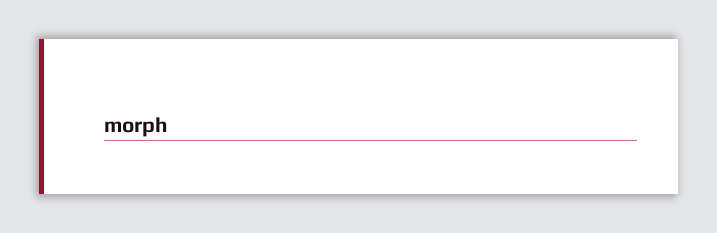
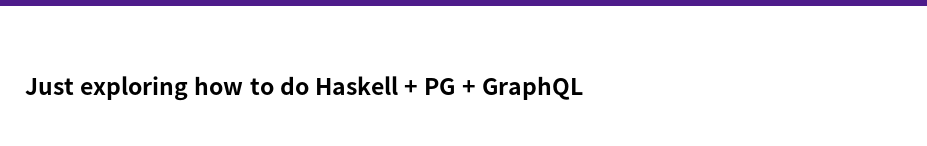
[104,117,168,137] morph -> [25,76,583,101] Just exploring how to do Haskell + PG + GraphQL

